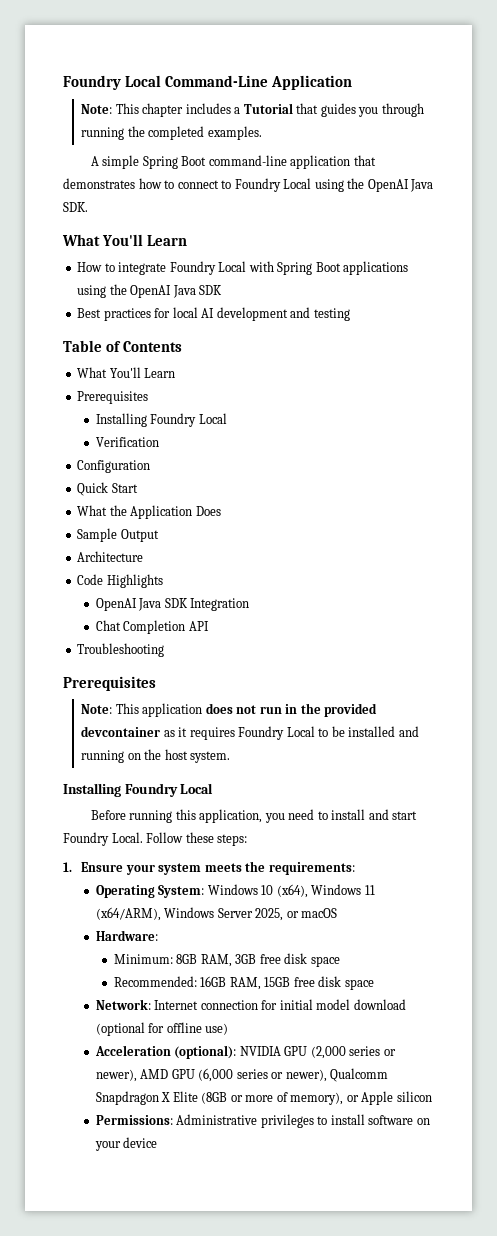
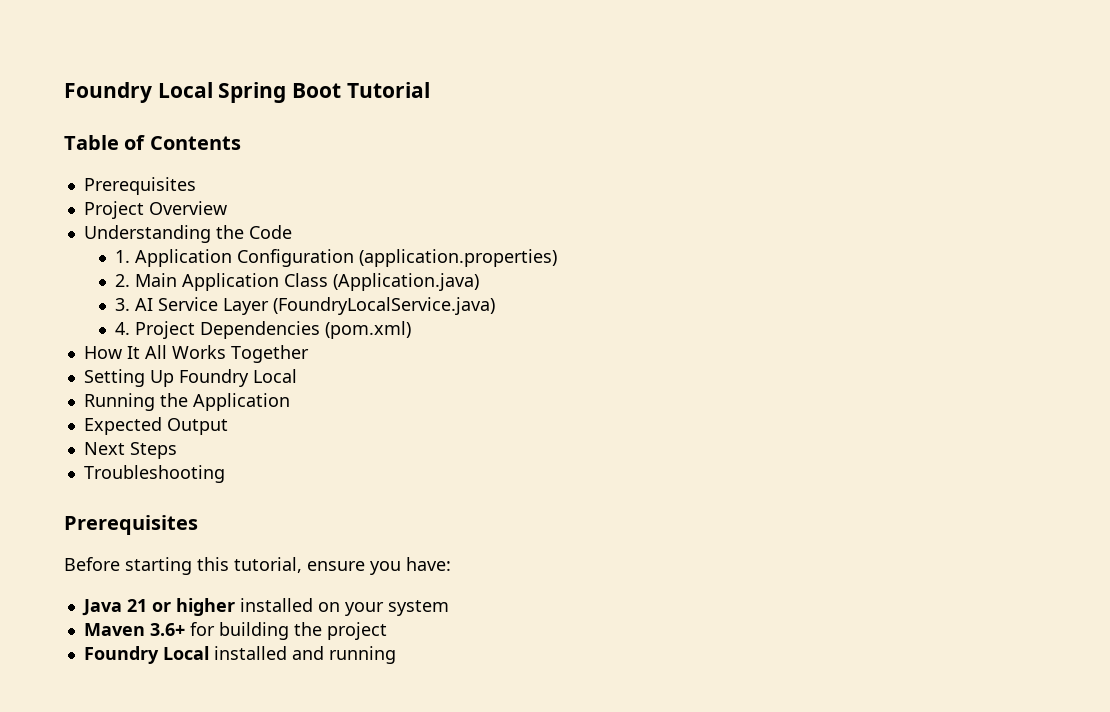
[63,75,353,90] [81,103,424,117] [81,126,262,140] [90,155,376,169] [63,178,434,192] [63,202,88,212] [62,234,187,246] [77,261,409,275] [77,284,223,298] [77,307,350,321] [63,340,182,352] [77,367,176,378] [77,391,149,404] [95,413,227,427] [95,437,159,447] [77,460,151,473] [77,482,138,496] [77,505,108,516] Foundry Local Command-Line Application // Note: This chapter includes a Tutorial that guides you through running the completed examples. // A simple Spring Boot command-line application that demonstrates how to connect to Foundry Local using the OpenAI Java SDK. // What You'll Learn // How to integrate Foundry Local with Spring Boot applications using the OpenAI Java SDK // Best practices for local AI development and testing // Table of Contents // What You'll Learn // Prerequisites // Installing Foundry Local // Verification // Configuration // Quick Start // What -> [64,82,430,103] [64,135,241,150] [83,177,196,195] [83,201,227,219] [83,225,292,243] [115,249,558,267] [115,273,480,291] [115,297,496,315] [115,321,412,339] [83,345,309,363] [83,369,297,387] [83,393,155,411] Foundry Local Spring Boot Tutorial // Table of Contents // Prerequisites // Project Overview // Understanding the Code // 1. Application Configuration (application.properties) // 2. Main Application Class (Application.java) // 3. AI Service Layer (FoundryLocalService.java) // 4. Project Dependencies (pom.xml) // How It All Works Together // Setting Up Foundry Local // Running
[195,506,221,516] [77,528,118,542] Does // Sample -> [83,417,162,435] // Expected
[77,551,144,562] [77,574,163,588] [95,598,250,611] [95,620,209,634] [77,643,165,657] [63,676,156,691] [81,703,378,717] [81,726,419,740] [81,749,231,763] [63,783,214,797] [90,809,418,823] [63,832,248,846] [63,861,355,875] [95,884,375,898] [95,907,338,921] [95,930,158,941] [113,953,340,967] [113,976,374,990] [95,999,406,1010] [95,1022,229,1036] [94,1045,396,1059] [95,1068,389,1082] [95,1091,432,1105] [95,1114,430,1128] [94,1137,158,1151] Architecture // Code Highlights // OpenAI Java SDK Integration // Chat Completion API // Troubleshooting // Prerequisites // Note: This application does not run in the provided devcontainer as it requires Foundry Local to be installed and running on the host system. // Installing Foundry Local // Before running this application, you need to install and start Foundry Local. Follow these steps: // 1. Ensure your system meets the requirements: // Operating System: Windows 10 (x64), Windows 11 (x64/ARM), Windows Server 2025, or macOS // Hardware: // Minimum: 8GB RAM, 3GB free disk space // Recommended: 16GB RAM, 15GB free disk space // Network: Internet connection for initial model download (optional for offline use) // Acceleration (optional): NVIDIA GPU (2,000 series or newer), AMD GPU (6,000 series or newer), Qualcomm Snapdragon X Elite (8GB or more of memory), or Apple silicon // Permissions: Administrative privileges to install software on your device -> [83,442,177,459] [83,465,225,483] [64,515,198,535] [64,557,451,575] [81,598,449,616] [83,622,387,640] [83,646,396,664] Next Steps // Troubleshooting // Prerequisites // Before starting this tutorial, ensure you have: // Java 21 or higher installed on your system // Maven 3.6+ for building the project // Foundry Local installed and running

